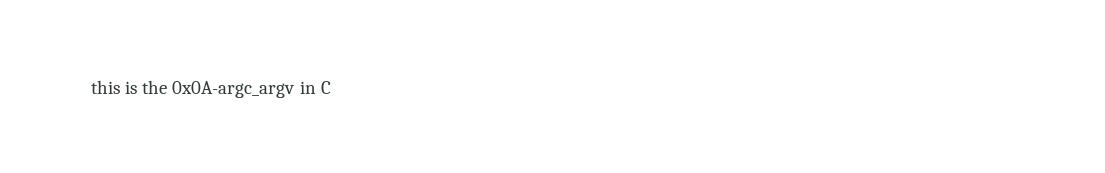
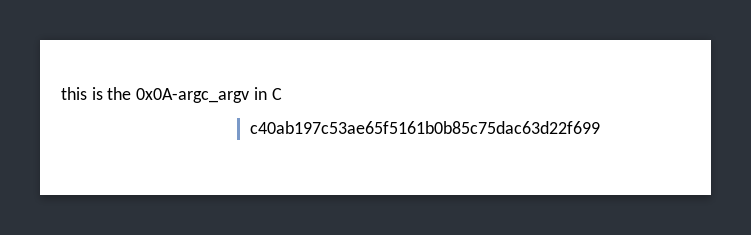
(331, 87) none -> [249,121,600,134] // c40ab197c53ae65f5161b0b85c75dac63d22f699

